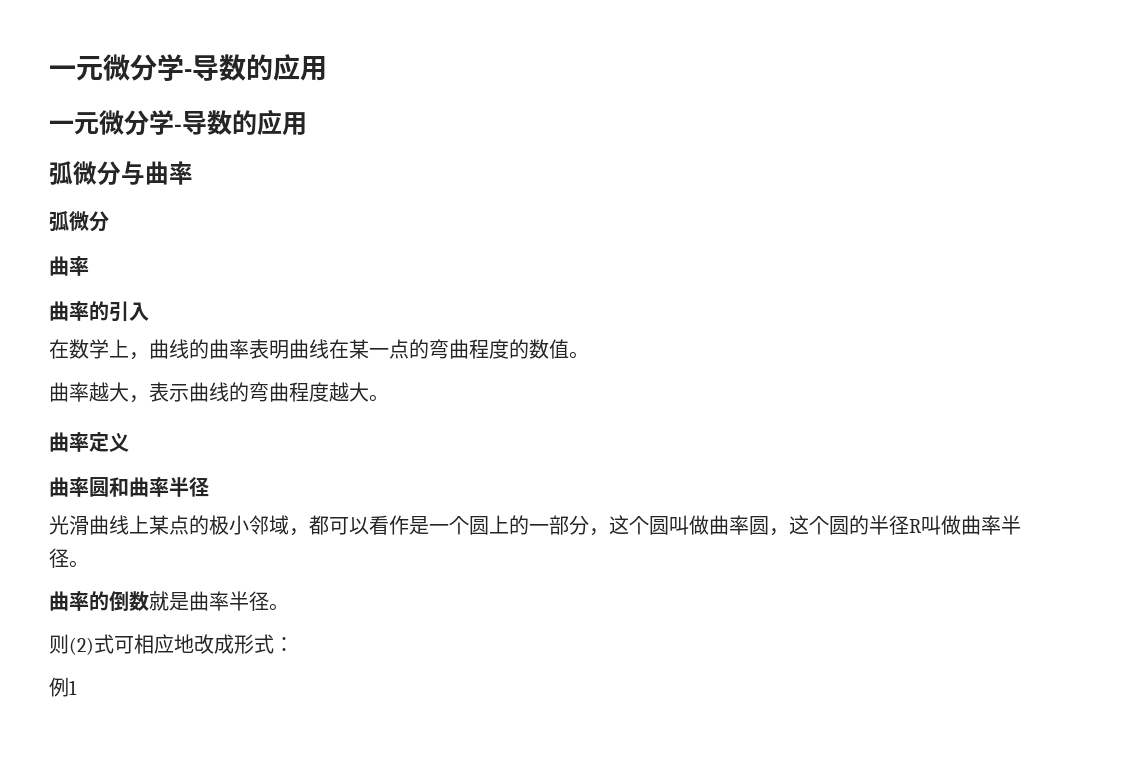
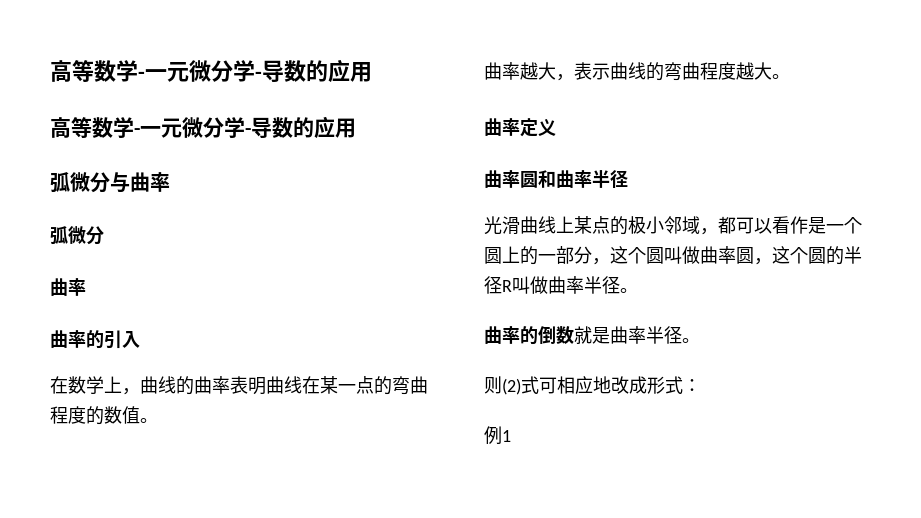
[49,54,327,81] 一元微分学-导数的应用 // -> [50,59,372,83] [50,117,140,138] 高等数学-一元微分学-导数的应用 // 高等数学-

